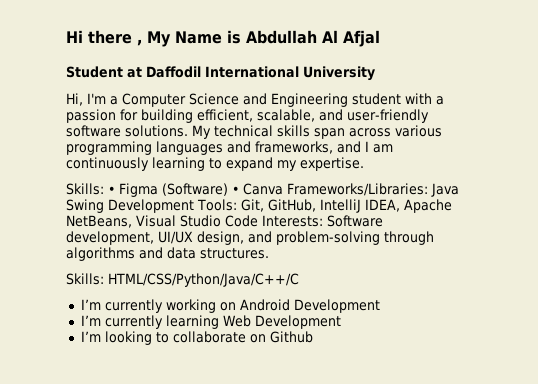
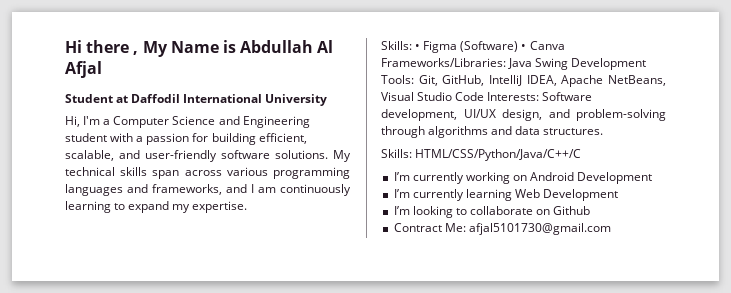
(313, 337) none -> [393,223,611,235] // Contract Me: afjal5101730@gmail.com

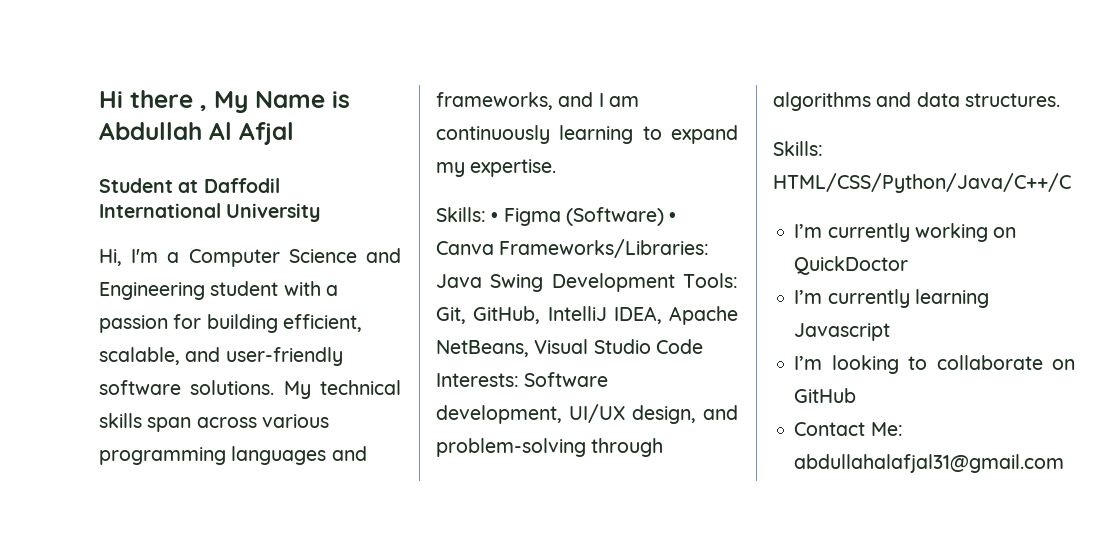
[530,172,653,184] Android Development -> [794,256,909,275] QuickDoctor
[514,189,619,201] Web Development -> [794,323,891,341] Javascript
[553,206,591,215] [393,223,611,235] Github // Contract Me: afjal5101730@gmail.com -> [794,388,857,403] [794,422,903,436] [794,454,1065,473] GitHub // Contact Me: abdullahalafjal31@gmail.com

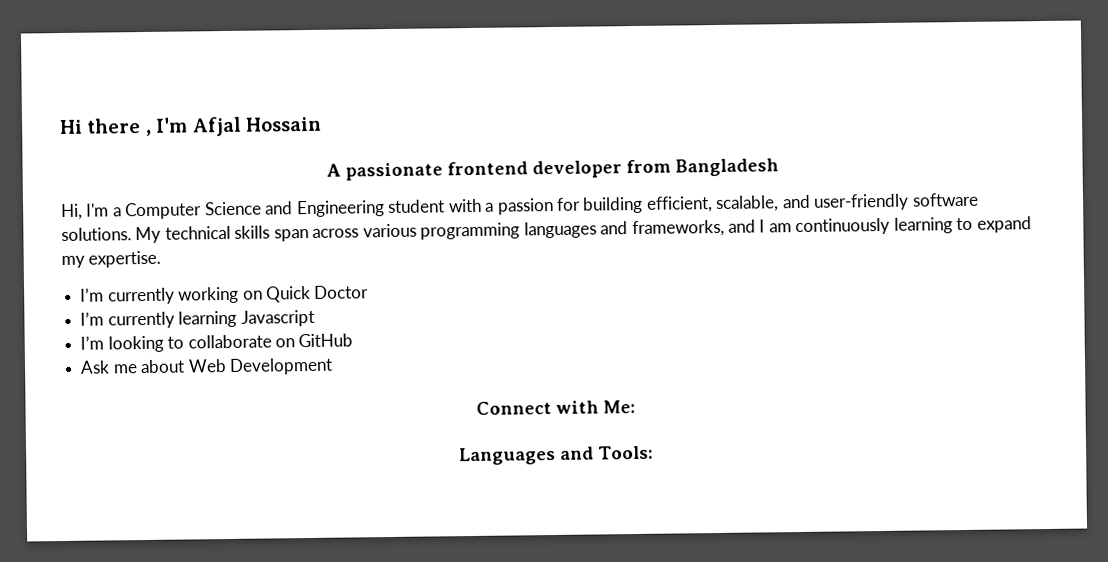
[214,91,350,113] [99,122,294,145] [99,178,280,193] [99,203,321,222] My Name is Abdullah Al Afjal // Student at Daffodil International University -> [155,116,322,137] [325,158,779,181] I'm Afjal Hossain // A passionate frontend developer from Bangladesh
[436,207,677,226] [436,239,710,258] [436,273,738,292] [436,306,738,325] [436,339,703,357] [436,372,609,387] [436,404,738,424] [436,438,664,457] [773,92,1060,111] [773,141,823,156] [773,173,1071,193] // Skills: • Figma (Software) • Canva Frameworks/Libraries: Java Swing Development Tools: Git, GitHub, IntelliJ IDEA, Apache NetBeans, Visual Studio Code Interests: Software development, UI/UX design, and problem-solving through algorithms and data structures. // Skills: HTML/CSS/Python/Java/C++/C -> (162, 259) none
[794,256,909,275] QuickDoctor -> [265,285,370,303] Quick Doctor
[794,422,903,436] [794,454,1065,473] Contact Me: abdullahalafjal31@gmail.com -> [80,357,333,375] [475,400,636,415] [459,445,655,466] Ask me about Web Development // Connect with Me: // Languages and Tools:

